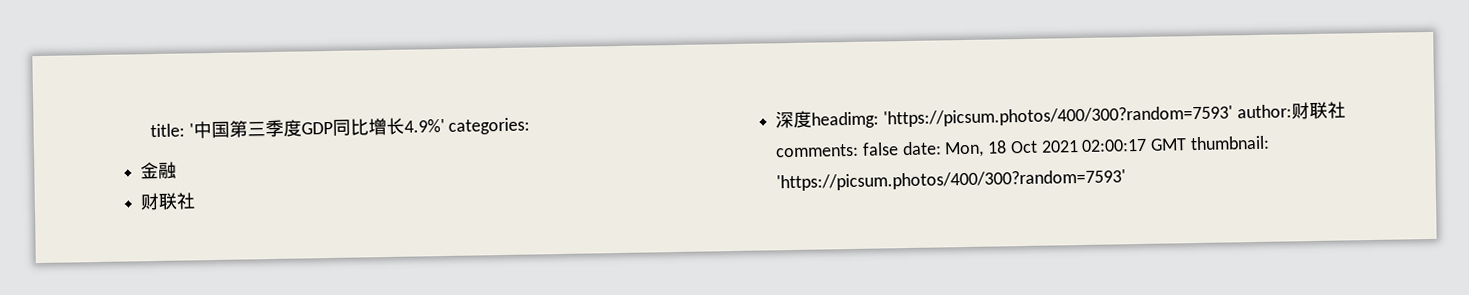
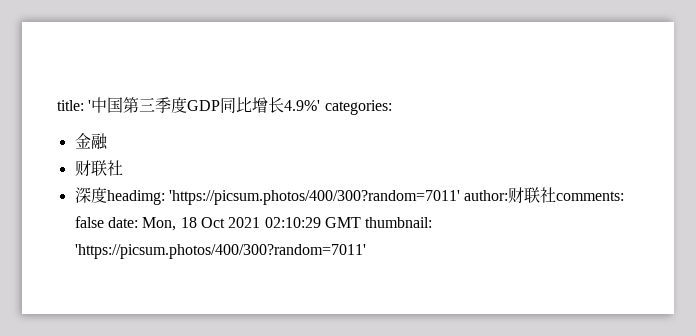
[882,105,1233,128] 'https://picsum.photos/400/300?random=7593' -> [168,190,460,205] 'https://picsum.photos/400/300?random=7011'
[1081,138,1148,152] 02:00:17 -> [264,217,321,228] 02:10:29
[776,169,1127,192] 'https://picsum.photos/400/300?random=7593' -> [74,244,366,259] 'https://picsum.photos/400/300?random=7011'

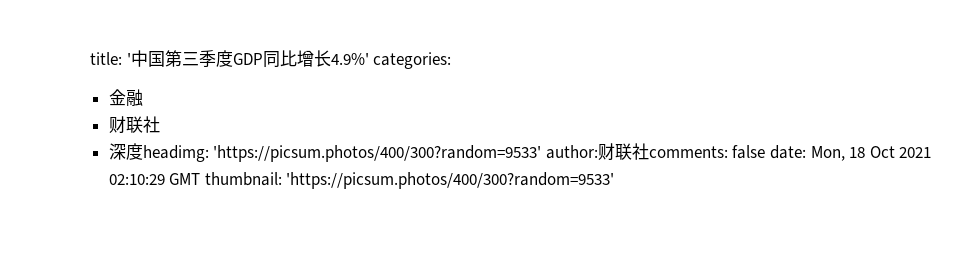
[168,190,460,205] 'https://picsum.photos/400/300?random=7011' -> [213,145,542,162] 'https://picsum.photos/400/300?random=9533'
[74,244,366,259] 'https://picsum.photos/400/300?random=7011' -> [286,172,615,189] 'https://picsum.photos/400/300?random=9533'

